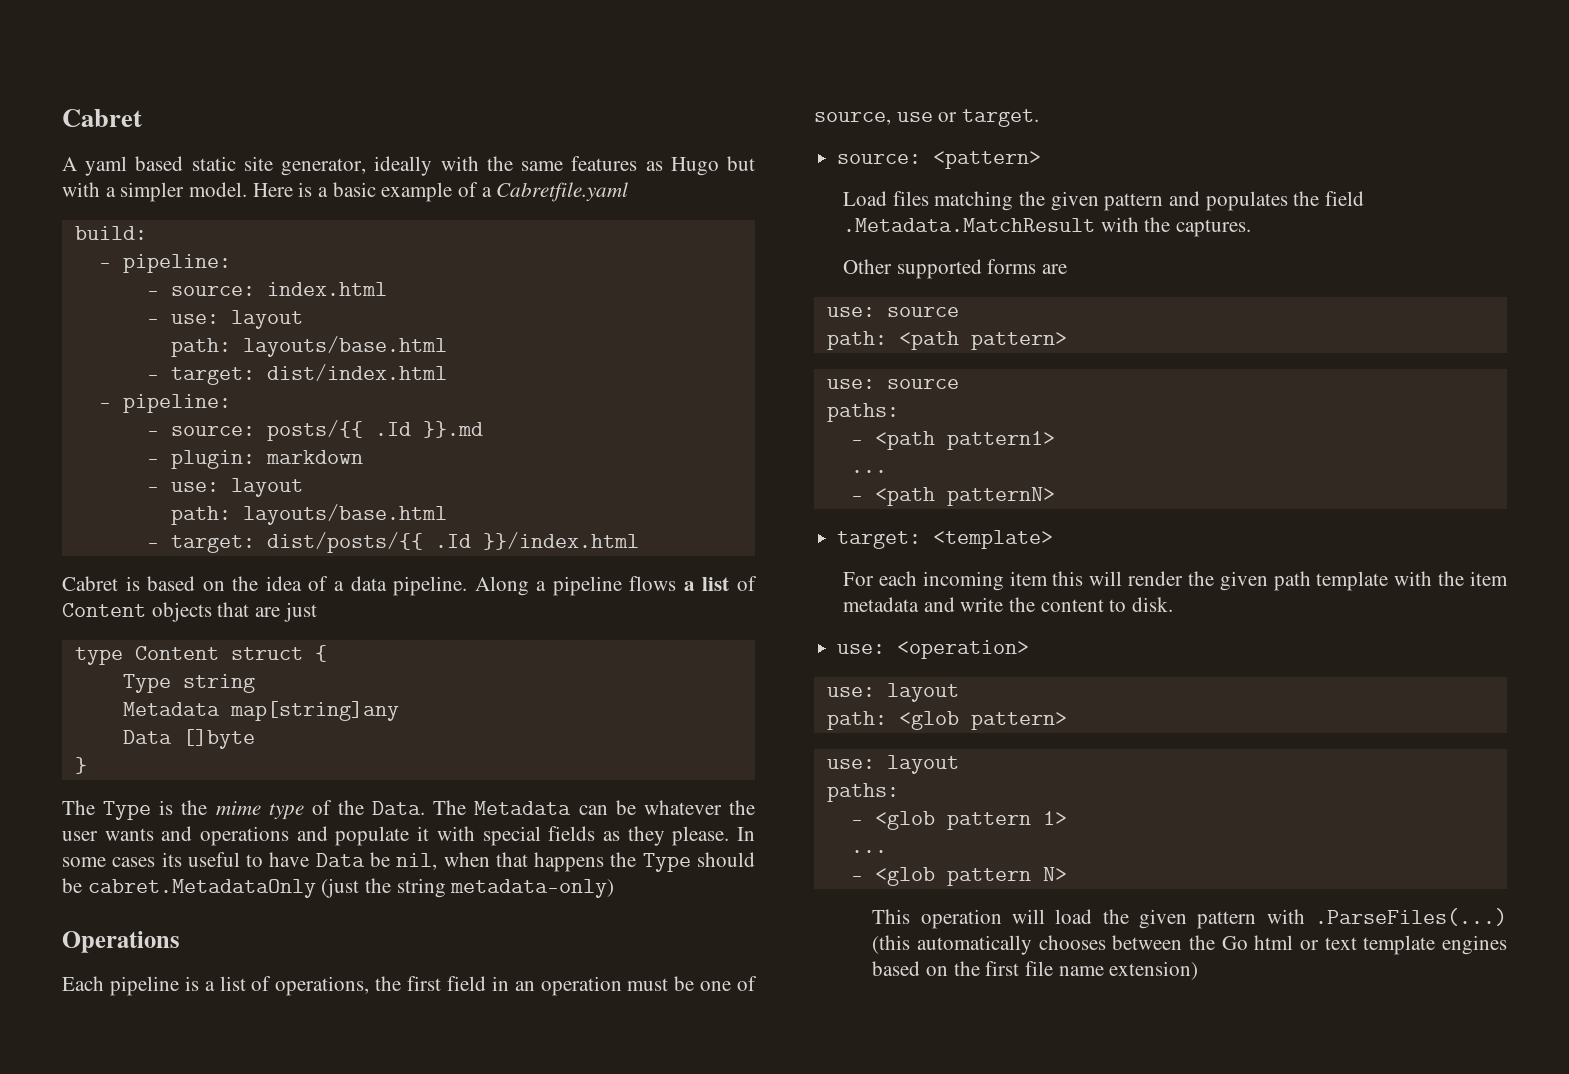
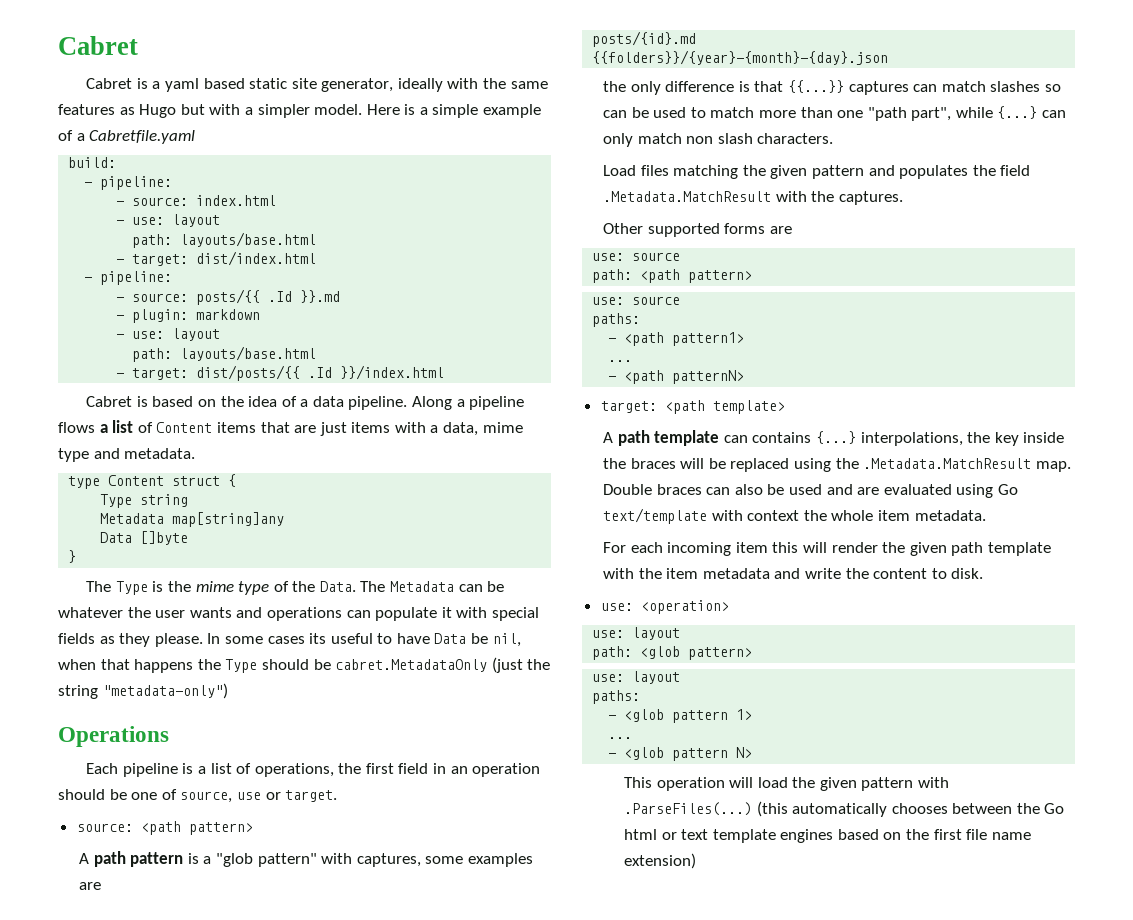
[62,157,77,171] A -> [86,78,161,89] Cabret is a
[332,182,376,197] basic -> [432,104,479,118] simple
[151,602,212,622] objects -> [216,422,256,433] items
(317, 612) none -> [351,422,523,436] [58,448,196,462] items with a data, mime type and metadata.
[296,826,328,841] and -> [346,610,371,618] can
[450,879,615,898] metadata-only) -> [102,683,228,699] "metadata-only")
[627,978,669,991] must -> [58,789,105,800] should
[933,151,1042,169] <pattern> -> [140,821,253,835] [78,851,533,867] [78,882,101,890] [592,31,697,47] [592,50,889,65] [602,80,1061,95] [602,106,1067,121] [602,133,834,147] <path pattern> // A path pattern is a "glob pattern" with captures, some examples are // posts/{id}.md // {{folders}}/{year}-{month}-{day}.json // the only difference is that {{...}} captures can match slashes so can be used to match more than one "path part", while {...} can only match non slash characters.
[933,530,1054,549] <template> -> [664,400,785,414] [602,430,1065,446] [602,458,1071,472] [602,484,1018,498] [602,508,986,524] <path template> // A path template can contains {...} interpolations, the key inside the braces will be replaced using the .Metadata.MatchResult map. Double braces can also be used and are evaluated using Go text/template with context the whole item metadata.

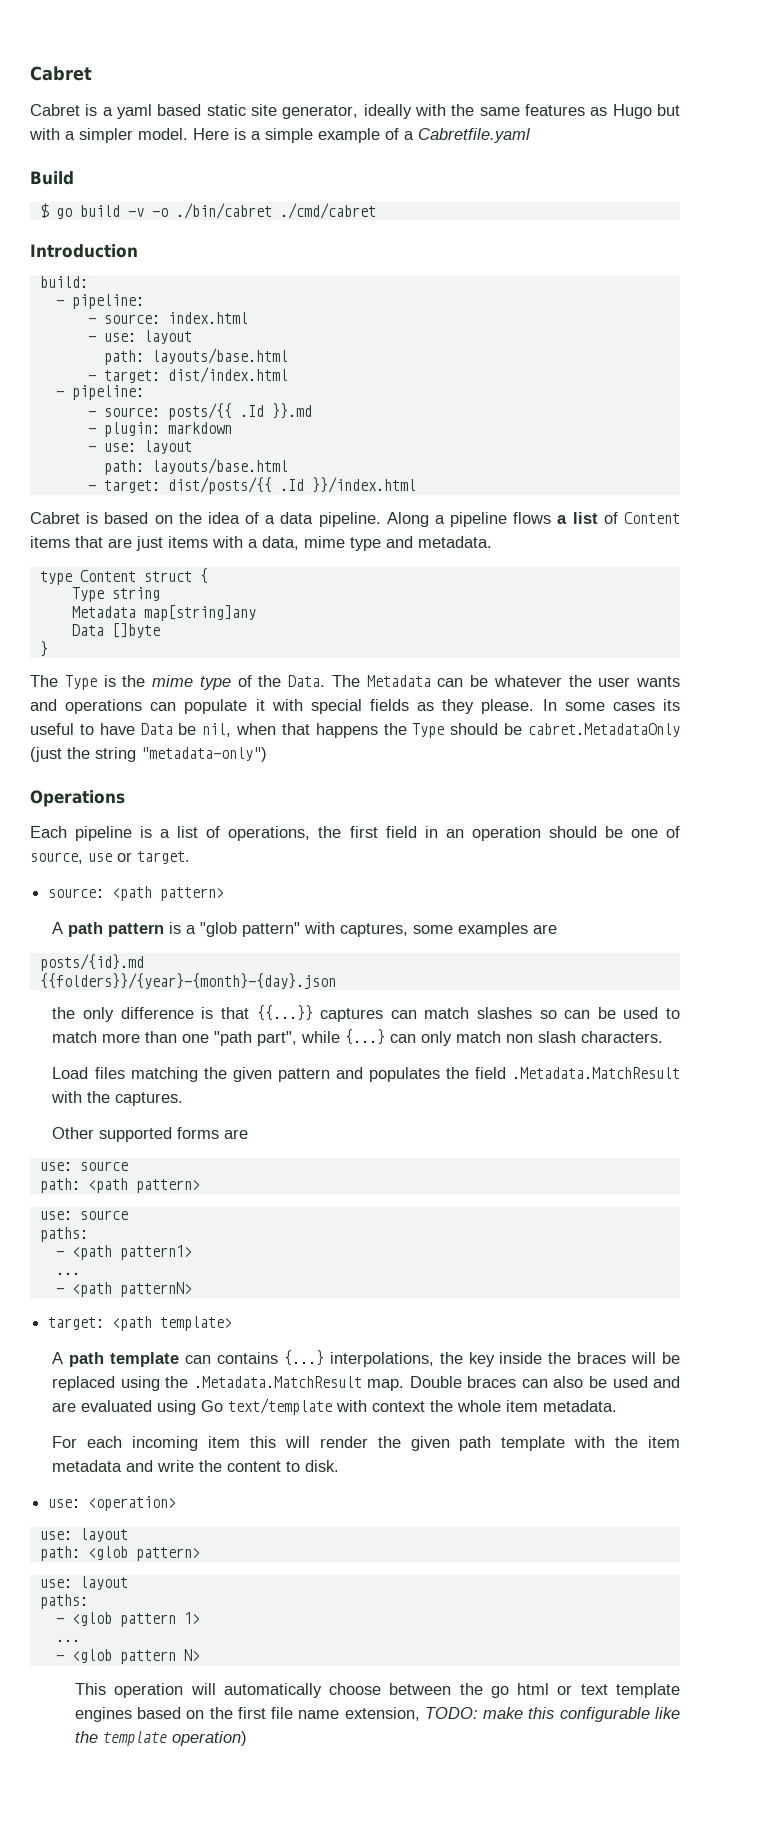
(196, 137) none -> [30,171,74,185] [39,203,376,219] [30,244,138,258] // Build // $ go build -v -o ./bin/cabret ./cmd/cabret // Introduction
[757,777,950,791] [623,801,948,817] load the given pattern with .ParseFiles(...) (this automatically chooses -> [223,1683,382,1698] automatically choose
[1044,803,1065,814] Go -> [490,1686,509,1698] go
[623,853,696,869] extension) -> [344,1707,680,1722] [74,1731,247,1746] extension, TODO: make this configurable like the template operation)

